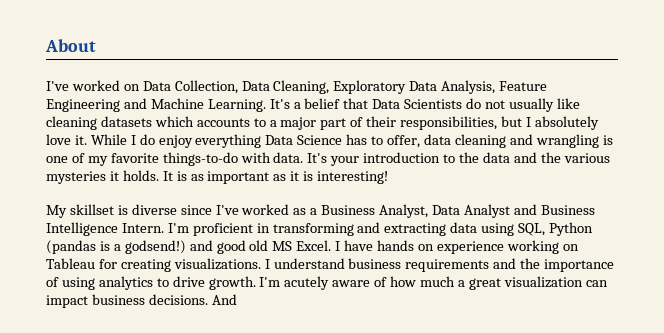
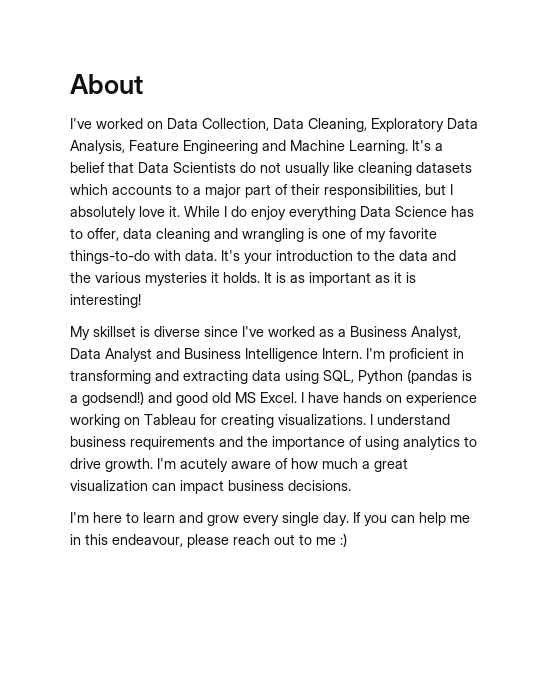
[211,294,237,305] And -> [70,512,470,526] [70,533,347,548] // I'm here to learn and grow every single day. If you can help me in this endeavour, please reach out to me :)

